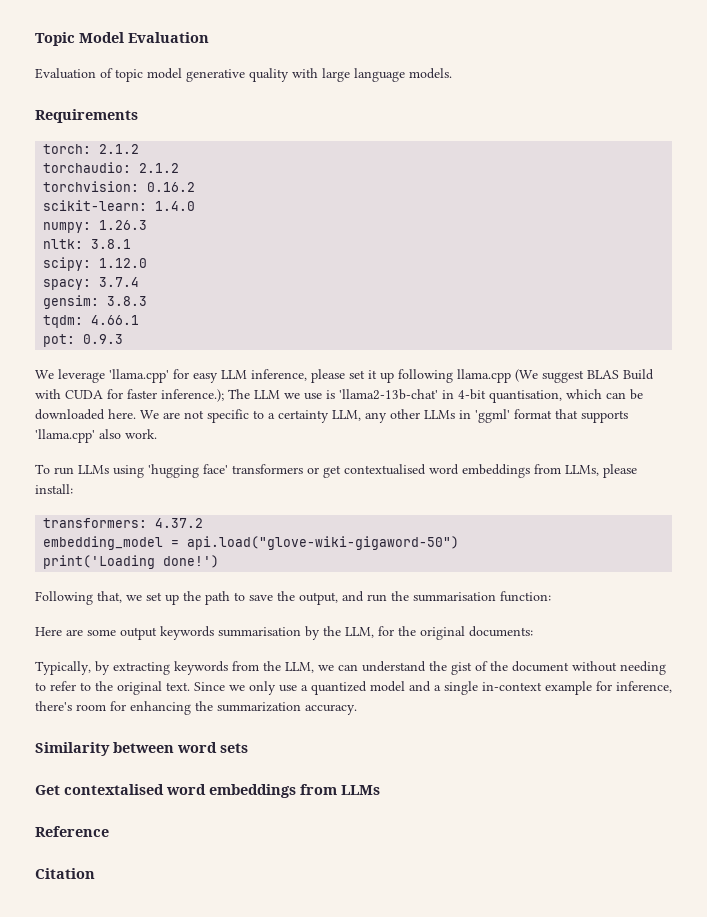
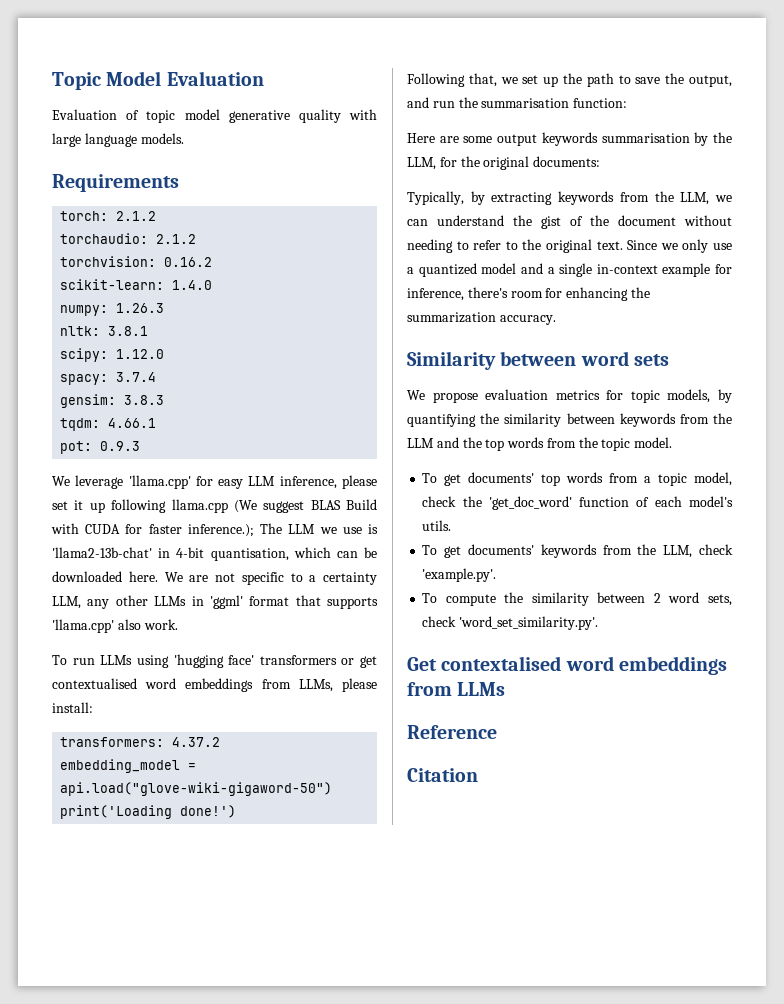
(248, 748) none -> [407,389,732,403] [407,413,732,427] [407,437,673,451] [422,472,732,486] [422,496,733,510] [422,520,452,531] [422,544,733,558] [422,568,497,582] [422,592,732,606] [422,616,599,630] // We propose evaluation metrics for topic models, by quantifying the similarity between keywords from the LLM and the top words from the topic model. // To get documents' top words from a topic model, check the 'get_doc_word' function of each model's utils. // To get documents' keywords from the LLM, check 'example.py'. // To compute the similarity between 2 word sets, check 'word_set_similarity.py'.

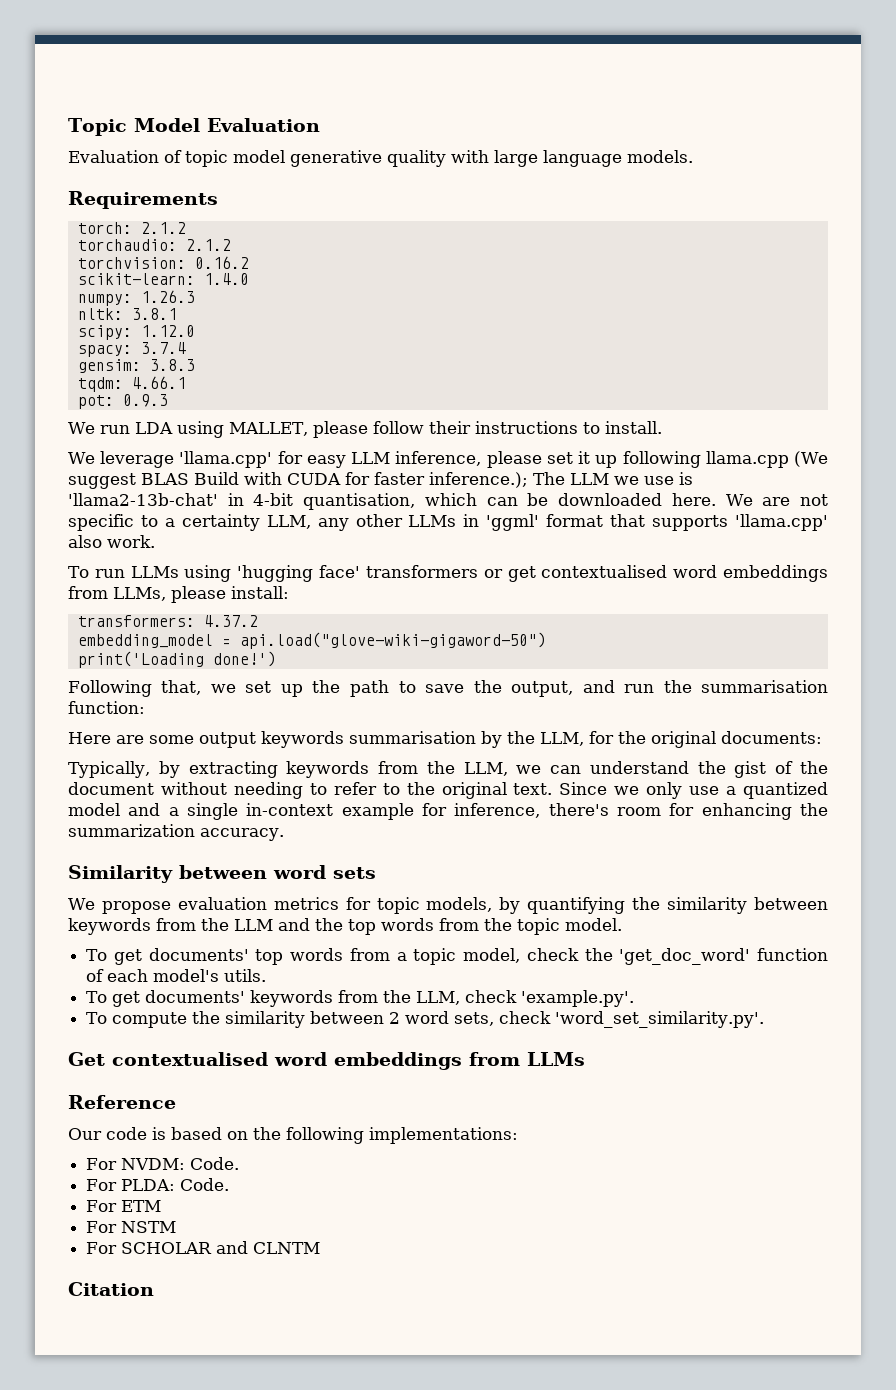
(141, 446) none -> [68,421,662,438] // We run LDA using MALLET, please follow their instructions to install.
[441,656,562,671] contextalised -> [112,1052,268,1066] contextualised
(497, 732) none -> [68,1127,518,1144] [86,1157,240,1170] [86,1178,230,1191] [86,1200,162,1212] [86,1221,177,1233] [86,1241,321,1254] // Our code is based on the following implementations: // For NVDM: Code. // For PLDA: Code. // For ETM // For NSTM // For SCHOLAR and CLNTM

